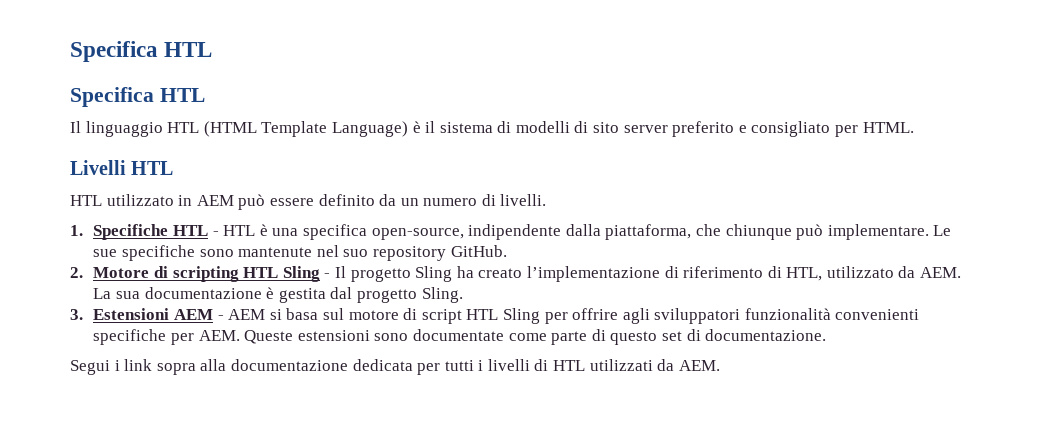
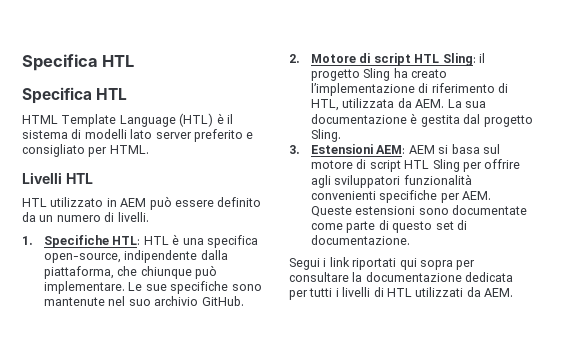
[70,121,408,137] Il linguaggio HTL (HTML Template Language) -> [22,113,214,127] HTML Template Language (HTL)
[574,121,620,133] di sito -> [130,129,153,139] lato
[173,225,219,236] HTL - -> [112,236,141,245] HTL:
[372,246,446,261] repository -> [154,296,199,306] archivio
[172,266,346,282] scripting HTL Sling - Il -> [373,53,485,66] script HTL Sling: il
[826,266,894,278] utilizzato -> [342,98,395,108] utilizzata
[174,309,224,320] AEM - -> [376,145,406,154] AEM:
[156,359,227,375] sopra alla -> [352,258,476,270] [289,272,363,282] riportati qui sopra per consultare la

